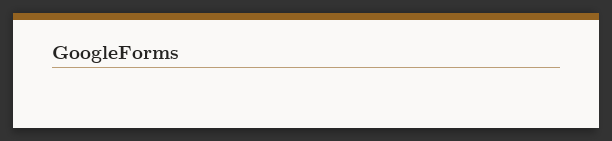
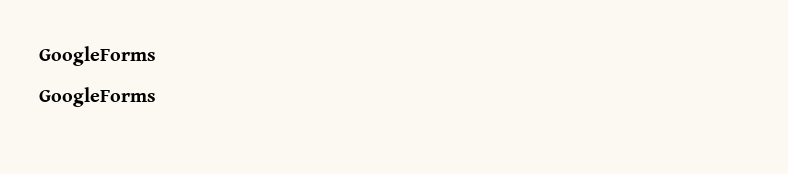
[52,46,179,63] GoogleForms -> [39,46,156,66] [39,87,156,107] GoogleForms // GoogleForms

